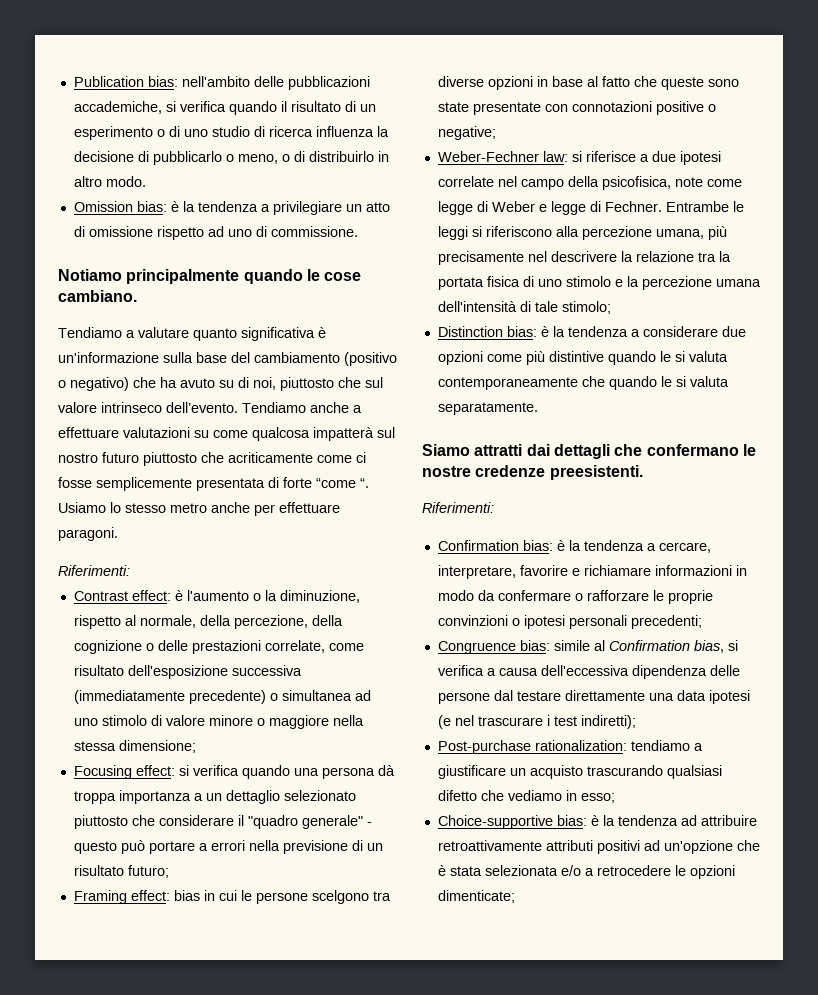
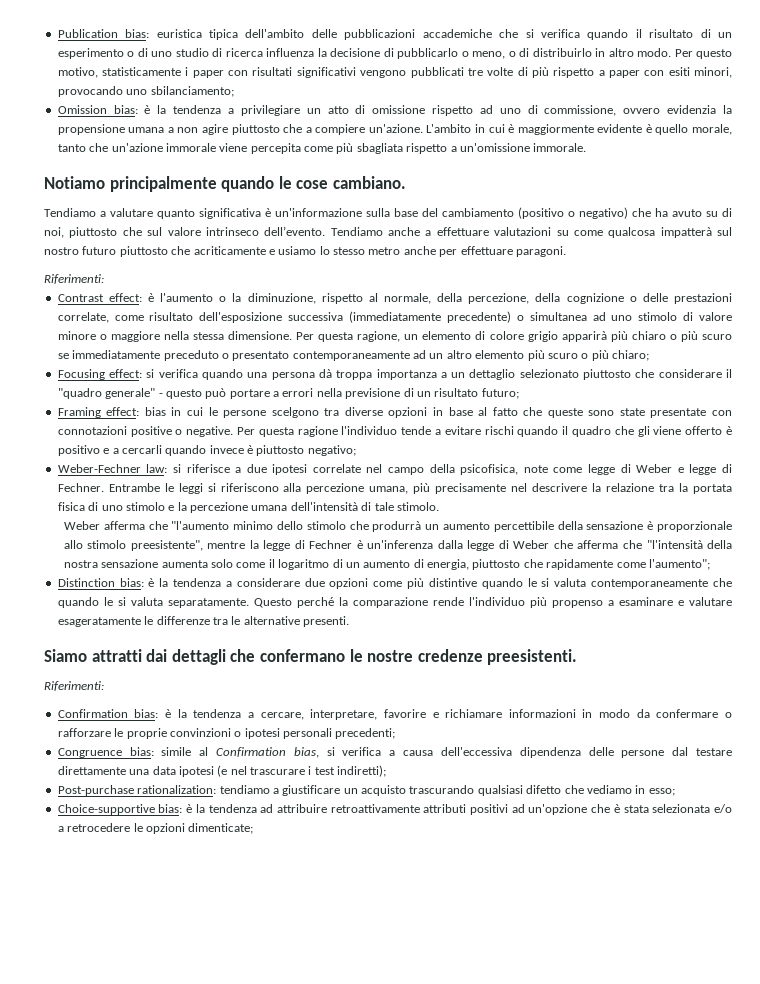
[181,76,370,90] [73,101,162,114] nell'ambito delle pubblicazioni accademiche, -> [156,29,519,40] euristica tipica dell'ambito delle pubblicazioni accademiche che
(146, 181) none -> [674,49,732,59] [57,67,732,78] [57,86,234,97] Per questo motivo, statisticamente i paper con risultati significativi vengono pubblicati tre volte di più rispetto a paper con esiti minori, provocando uno sbilanciamento;
[270,226,358,237] commissione. -> [544,105,732,116] [57,124,733,135] [57,143,587,154] commissione, ovvero evidenzia la propensione umana a non agire piuttosto che a compiere un'azione. L'ambito in cui è maggiormente evidente è quello morale, tanto che un'azione immorale viene percepita come più sbagliata rispetto a un'omissione immorale.
[317,452,366,463] [58,477,369,491] [58,502,106,513] come ci fosse semplicemente presentata di forte “come “. Usiamo -> [268,246,317,255] e usiamo
[118,740,196,753] dimensione; -> [228,331,732,342] [57,350,649,361] dimensione. Per questa ragione, un elemento di colore grigio apparirà più chiaro o più scuro se immediatamente preceduto o presentato contemporaneamente ad un altro elemento più scuro o più chiaro;
[437,126,496,140] negative; -> [186,426,733,437] [57,445,356,456] negative. Per questa ragione l'individuo tende a evitare rischi quando il quadro che gli viene offerto è positivo e a cercarli quando invece è piuttosto negativo;
[561,301,611,314] stimolo; -> [396,502,439,511] [63,521,732,532] [63,540,733,551] [63,559,710,570] stimolo. // Weber afferma che "l'aumento minimo dello stimolo che produrrà un aumento percettibile della sensazione è proporzionale allo stimolo preesistente", mentre la legge di Fechner è un'inferenza dalla legge di Weber che afferma che "l'intensità della nostra sensazione aumenta solo come il logaritmo di un aumento di energia, piuttosto che rapidamente come l'aumento";
(538, 408) none -> [253,597,732,608] [57,616,349,627] Questo perché la comparazione rende l'individuo più propenso a esaminare e valutare esageratamente le differenze tra le alternative presenti.

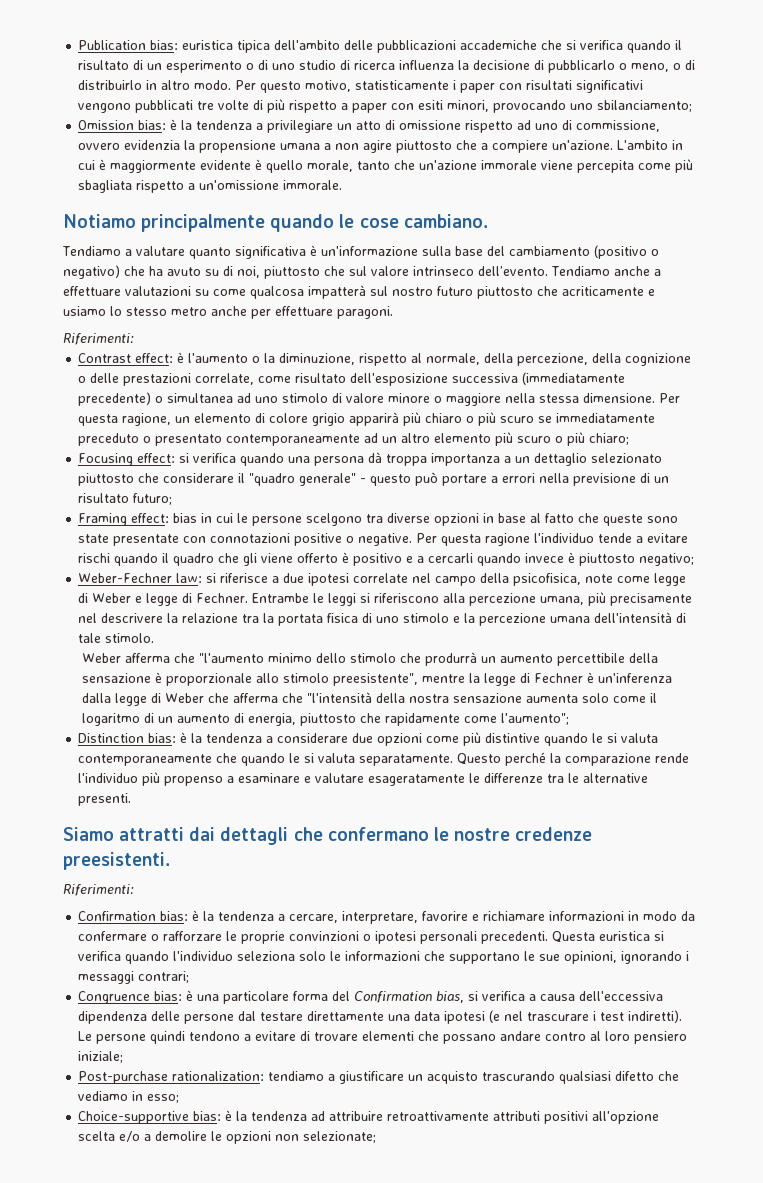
[335,728,396,739] [57,747,209,758] precedenti; // Congruence bias: simile al -> [481,931,665,944] [78,951,690,964] [78,971,190,984] [78,990,351,1004] precedenti. Questa euristica si verifica quando l'individuo seleziona solo le informazioni che supportano le sue opinioni, ignorando i messaggi contrari; // Congruence bias: è una particolare forma del
[337,765,387,777] indiretti); -> [628,1010,683,1023] [78,1031,688,1044] [78,1051,124,1063] indiretti). Le persone quindi tendono a evitare di trovare elementi che possano andare contro al loro pensiero iniziale;
[511,804,711,815] ad un'opzione che è stata selezionata -> [592,1111,660,1124] [78,1131,116,1141] all'opzione scelta
[67,823,131,832] retrocedere -> [155,1131,208,1141] demolire
[188,823,254,834] dimenticate; -> [275,1131,377,1143] non selezionate;

